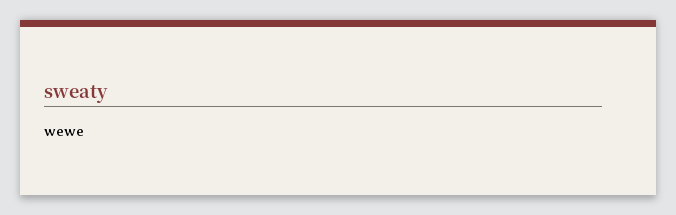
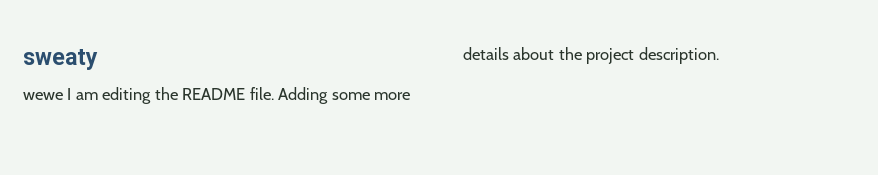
(84, 132) none -> [67,87,411,104] [463,47,719,64] I am editing the README file. Adding some more details about the project description.

